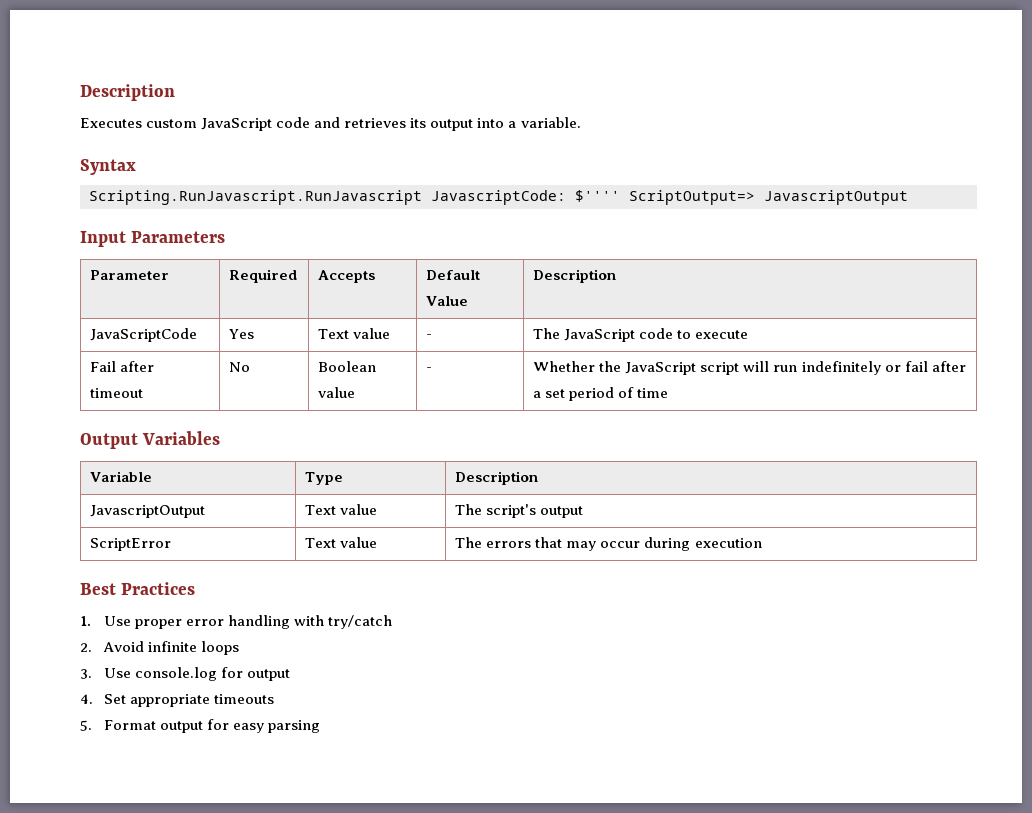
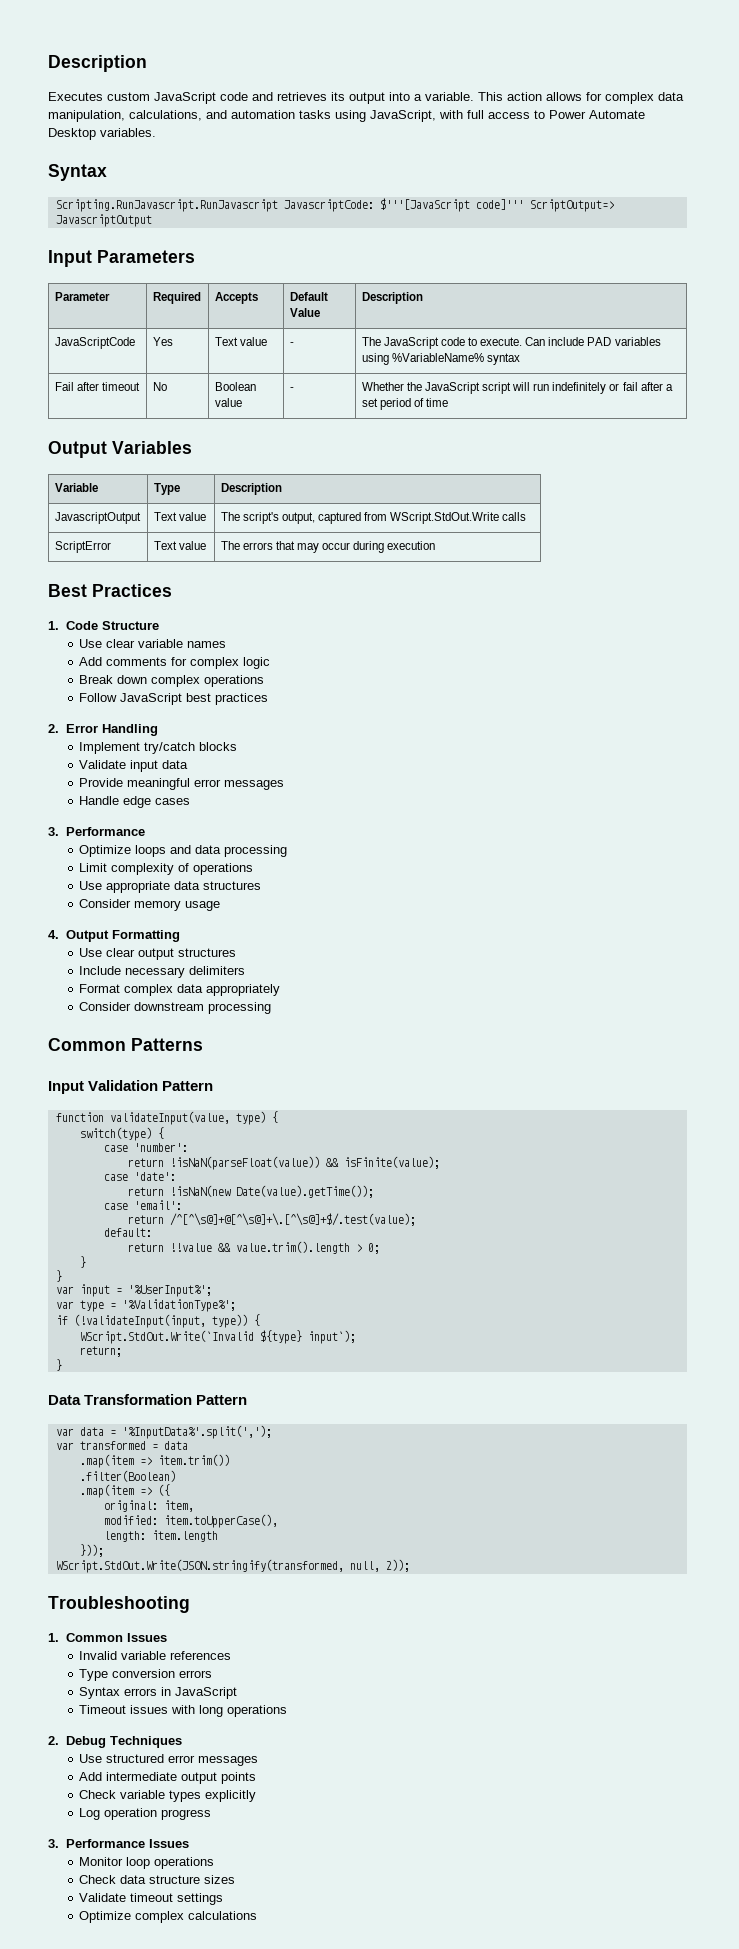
(581, 122) none -> [478,92,684,104] [48,110,645,122] [48,128,156,140] This action allows for complex data manipulation, calculations, and automation tasks using JavaScript, with full access to Power Automate Desktop variables.
[575,190,620,202] $'''' -> [379,198,524,212] $'''[JavaScript code]'''
[695,330,749,339] execute -> [480,337,661,346] [361,353,520,365] execute. Can include PAD variables using %VariableName% syntax
[540,506,584,518] output -> [281,512,527,524] output, captured from WScript.StdOut.Write calls
[103,615,393,629] [80,641,239,655] [80,667,291,681] [80,694,274,707] [80,719,321,733] Use proper error handling with try/catch // 2. Avoid infinite loops // 3. Use console.log for output // 4. Set appropriate timeouts // 5. Format output for easy parsing -> [65,621,159,630] [79,639,227,648] [79,657,271,669] [79,675,265,687] [79,693,269,705] [48,724,158,736] [79,742,238,754] [79,760,189,772] [79,778,285,790] [79,796,191,808] [48,827,145,836] [79,845,288,857] [79,863,254,875] [79,881,262,893] [79,899,221,911] [48,930,180,942] [79,948,237,960] [79,966,246,978] [79,984,281,996] [79,1002,272,1014] [48,1038,203,1051] [48,1080,214,1094] [55,1111,278,1125] [79,1127,164,1141] [103,1143,188,1152] [127,1156,440,1170] [103,1172,176,1181] [127,1185,374,1198] [103,1200,182,1210] [127,1213,416,1226] [103,1228,152,1237] [127,1241,380,1254] [79,1256,86,1268] [55,1270,62,1282] [55,1284,212,1297] [55,1299,236,1312] [55,1314,260,1328] [79,1330,356,1344] [79,1346,122,1357] [55,1359,62,1371] [48,1394,248,1405] [55,1425,272,1439] [55,1441,188,1450] [79,1454,230,1468] [79,1470,176,1482] [79,1484,170,1498] [103,1500,194,1512] [103,1514,278,1528] [103,1530,218,1542] [79,1544,104,1557] [55,1559,410,1573] [48,1596,190,1613] [48,1633,167,1642] [79,1651,232,1660] [79,1669,213,1681] [79,1687,238,1699] [79,1705,288,1717] [48,1736,182,1748] [79,1754,259,1766] [79,1772,257,1784] [79,1790,257,1802] [79,1808,212,1820] [48,1839,189,1848] [79,1857,215,1869] [79,1875,236,1884] [79,1893,224,1905] [79,1911,258,1923] Code Structure // Use clear variable names // Add comments for complex logic // Break down complex operations // Follow JavaScript best practices // 2. Error Handling // Implement try/catch blocks // Validate input data // Provide meaningful error messages // Handle edge cases // 3. Performance // Optimize loops and data processing // Limit complexity of operations // Use appropriate data structures // Consider memory usage // 4. Output Formatting // Use clear output structures // Include necessary delimiters // Format complex data appropriately // Consider downstream processing // Common Patterns // Input Validation Pattern // function validateInput(value, type) { // switch(type) { // case 'number': // return !isNaN(parseFloat(value)) && isFinite(value); // case 'date': // return !isNaN(new Date(value).getTime()); // case 'email': // return /^[^\s@]+@[^\s@]+\.[^\s@]+$/.test(value); // default: // return !!value && value.trim().length > 0; // } // } // var input = '%UserInput%'; // var type = '%ValidationType%'; // if (!validateInput(input, type)) { // WScript.StdOut.Write(`Invalid ${type} input`); // return; // } // Data Transformation Pattern // var data = '%InputData%'.split(','); // var transformed = data // .map(item => item.trim()) // .filter(Boolean) // .map(item => ({ // original: item, // modified: item.toUpperCase(), // length: item.length // })); // WScript.StdOut.Write(JSON.stringify(transformed, null, 2)); // Troubleshooting // 1. Common Issues // Invalid variable references // Type conversion errors // Syntax errors in JavaScript // Timeout issues with long operations // 2. Debug Techniques // Use structured error messages // Add intermediate output points // Check variable types explicitly // Log operation progress // 3. Performance Issues // Monitor loop operations // Check data structure sizes // Validate timeout settings // Optimize complex calculations

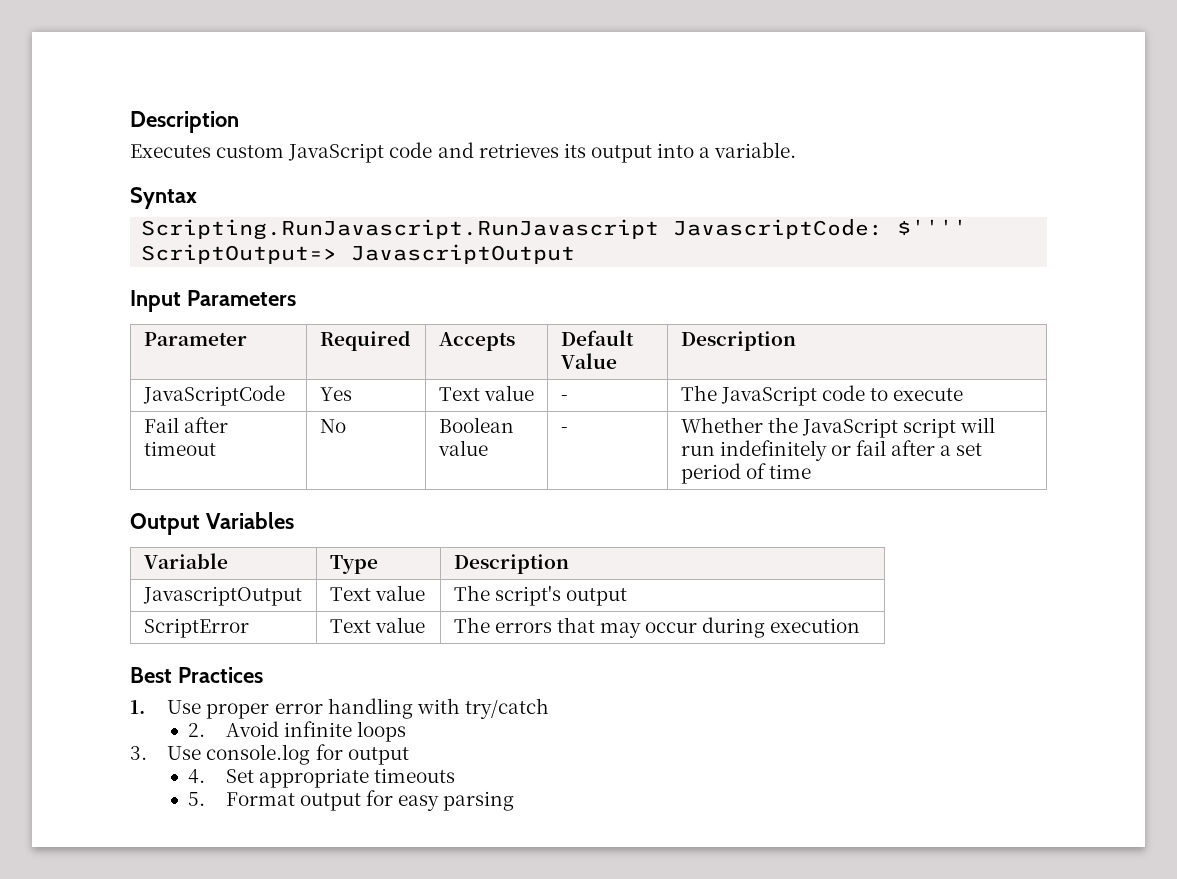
[478,92,684,104] [48,110,645,122] [48,128,156,140] This action allows for complex data manipulation, calculations, and automation tasks using JavaScript, with full access to Power Automate Desktop variables. -> (797, 150) none
[379,198,524,212] $'''[JavaScript code]''' -> [897,219,968,235] $''''
[480,337,661,346] [361,353,520,365] execute. Can include PAD variables using %VariableName% syntax -> [893,388,964,401] execute
[281,512,527,524] output, captured from WScript.StdOut.Write calls -> [565,588,627,606] output
[65,621,159,630] [79,639,227,648] [79,657,271,669] [79,675,265,687] [79,693,269,705] [48,724,158,736] [79,742,238,754] [79,760,189,772] [79,778,285,790] [79,796,191,808] [48,827,145,836] [79,845,288,857] [79,863,254,875] [79,881,262,893] [79,899,221,911] [48,930,180,942] [79,948,237,960] [79,966,246,978] [79,984,281,996] [79,1002,272,1014] [48,1038,203,1051] [48,1080,214,1094] [55,1111,278,1125] [79,1127,164,1141] [103,1143,188,1152] [127,1156,440,1170] [103,1172,176,1181] [127,1185,374,1198] [103,1200,182,1210] [127,1213,416,1226] [103,1228,152,1237] [127,1241,380,1254] [79,1256,86,1268] [55,1270,62,1282] [55,1284,212,1297] [55,1299,236,1312] [55,1314,260,1328] [79,1330,356,1344] [79,1346,122,1357] [55,1359,62,1371] [48,1394,248,1405] [55,1425,272,1439] [55,1441,188,1450] [79,1454,230,1468] [79,1470,176,1482] [79,1484,170,1498] [103,1500,194,1512] [103,1514,278,1528] [103,1530,218,1542] [79,1544,104,1557] [55,1559,410,1573] [48,1596,190,1613] [48,1633,167,1642] [79,1651,232,1660] [79,1669,213,1681] [79,1687,238,1699] [79,1705,288,1717] [48,1736,182,1748] [79,1754,259,1766] [79,1772,257,1784] [79,1790,257,1802] [79,1808,212,1820] [48,1839,189,1848] [79,1857,215,1869] [79,1875,236,1884] [79,1893,224,1905] [79,1911,258,1923] Code Structure // Use clear variable names // Add comments for complex logic // Break down complex operations // Follow JavaScript best practices // 2. Error Handling // Implement try/catch blocks // Validate input data // Provide meaningful error messages // Handle edge cases // 3. Performance // Optimize loops and data processing // Limit complexity of operations // Use appropriate data structures // Consider memory usage // 4. Output Formatting // Use clear output structures // Include necessary delimiters // Format complex data appropriately // Consider downstream processing // Common Patterns // Input Validation Pattern // function validateInput(value, type) { // switch(type) { // case 'number': // return !isNaN(parseFloat(value)) && isFinite(value); // case 'date': // return !isNaN(new Date(value).getTime()); // case 'email': // return /^[^\s@]+@[^\s@]+\.[^\s@]+$/.test(value); // default: // return !!value && value.trim().length > 0; // } // } // var input = '%UserInput%'; // var type = '%ValidationType%'; // if (!validateInput(input, type)) { // WScript.StdOut.Write(`Invalid ${type} input`); // return; // } // Data Transformation Pattern // var data = '%InputData%'.split(','); // var transformed = data // .map(item => item.trim()) // .filter(Boolean) // .map(item => ({ // original: item, // modified: item.toUpperCase(), // length: item.length // })); // WScript.StdOut.Write(JSON.stringify(transformed, null, 2)); // Troubleshooting // 1. Common Issues // Invalid variable references // Type conversion errors // Syntax errors in JavaScript // Timeout issues with long operations // 2. Debug Techniques // Use structured error messages // Add intermediate output points // Check variable types explicitly // Log operation progress // 3. Performance Issues // Monitor loop operations // Check data structure sizes // Validate timeout settings // Optimize complex calculations -> [167,698,549,719] [188,721,406,742] [130,744,409,765] [188,768,455,788] [188,790,515,811] Use proper error handling with try/catch // 2. Avoid infinite loops // 3. Use console.log for output // 4. Set appropriate timeouts // 5. Format output for easy parsing

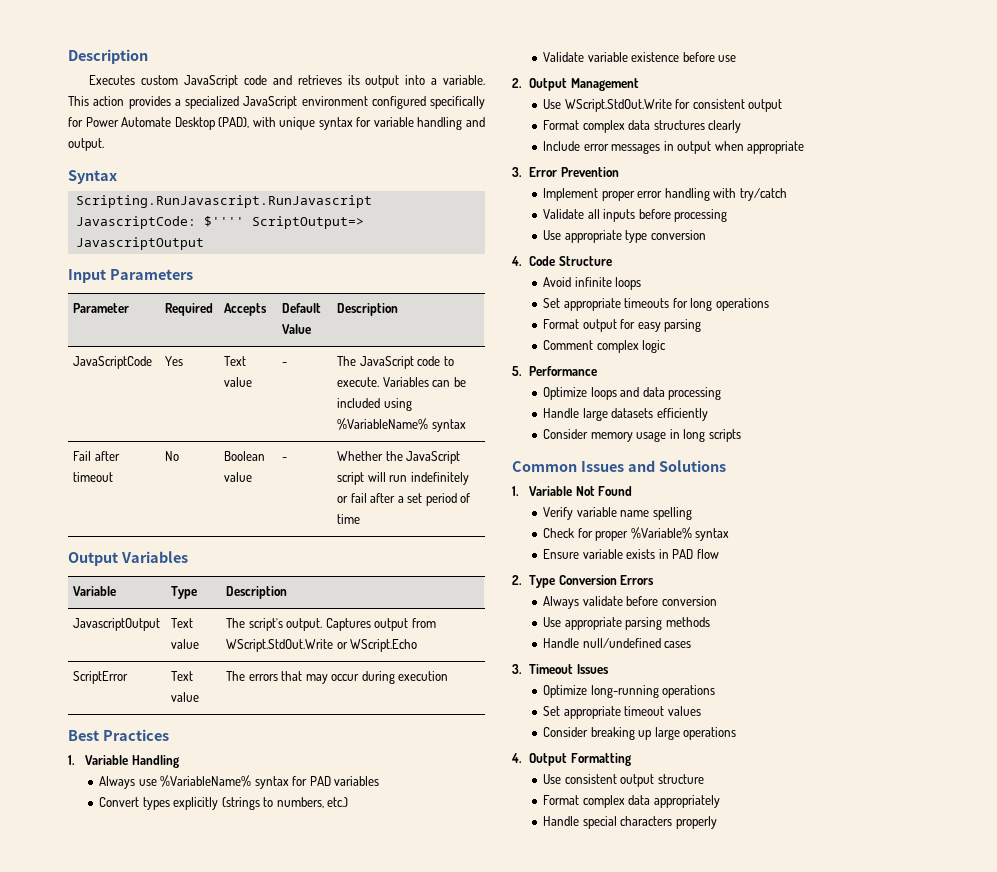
(797, 150) none -> [68,96,485,109] [68,117,485,130] [68,138,104,151] This action provides a specialized JavaScript environment configured specifically for Power Automate Desktop (PAD), with unique syntax for variable handling and output.
[893,388,964,401] execute -> [337,377,466,387] [337,398,412,411] [337,418,466,432] execute. Variables can be included using %VariableName% syntax
[565,588,627,606] output -> [286,618,436,631] [226,639,418,652] output. Captures output from WScript.StdOut.Write or WScript.Echo
[167,700,202,714] Use -> [85,755,179,768] [99,775,380,789] [99,797,349,810] [543,52,737,62] [512,78,639,91] [543,99,783,112] [543,120,742,133] [543,141,805,154] [512,167,619,177] [543,188,599,201] Variable Handling // Always use %VariableName% syntax for PAD variables // Convert types explicitly (strings to numbers, etc.) // Validate variable existence before use // 2. Output Management // Use WScript.StdOut.Write for consistent output // Format complex data structures clearly // Include error messages in output when appropriate // 3. Error Prevention // Implement
[188,721,406,742] [130,744,409,765] [188,769,206,784] 2. Avoid infinite loops // 3. Use console.log for output // 4. -> [543,209,728,222] [543,230,706,243] [511,256,612,266] [543,277,642,290] Validate all inputs before processing // Use appropriate type conversion // 4. Code Structure // Avoid infinite loops //
[188,792,206,806] // 5. -> [672,298,769,311] for long operations //
(515, 801) none -> [543,340,667,353] [512,366,598,376] [543,387,722,400] [543,408,708,421] [543,429,741,442] [512,460,726,472] [512,486,633,496] [543,507,692,520] [543,527,730,541] [543,549,719,559] [512,575,655,588] [543,596,717,609] [543,617,710,630] [543,638,692,648] [512,664,609,674] [543,685,716,698] [543,706,701,719] [543,727,737,740] [511,753,631,766] [543,774,704,787] [543,795,720,808] [543,816,717,829] // Comment complex logic // 5. Performance // Optimize loops and data processing // Handle large datasets efficiently // Consider memory usage in long scripts // Common Issues and Solutions // 1. Variable Not Found // Verify variable name spelling // Check for proper %Variable% syntax // Ensure variable exists in PAD flow // 2. Type Conversion Errors // Always validate before conversion // Use appropriate parsing methods // Handle null/undefined cases // 3. Timeout Issues // Optimize long-running operations // Set appropriate timeout values // Consider breaking up large operations // 4. Output Formatting // Use consistent output structure // Format complex data appropriately // Handle special characters properly

